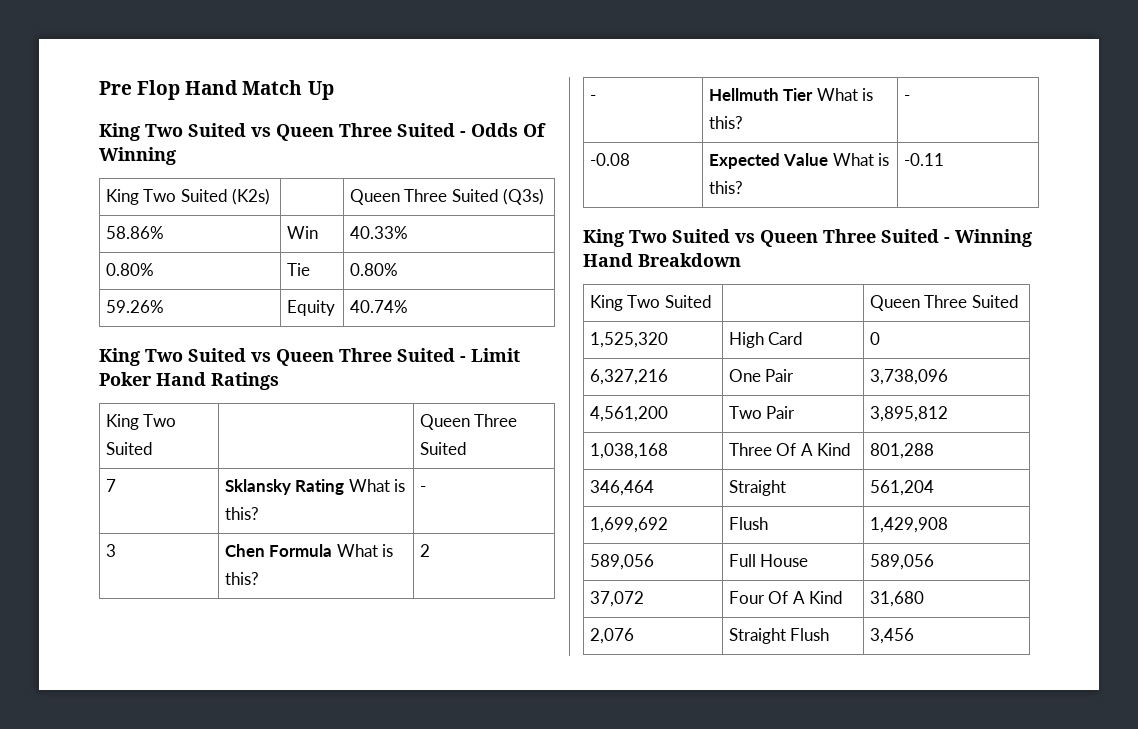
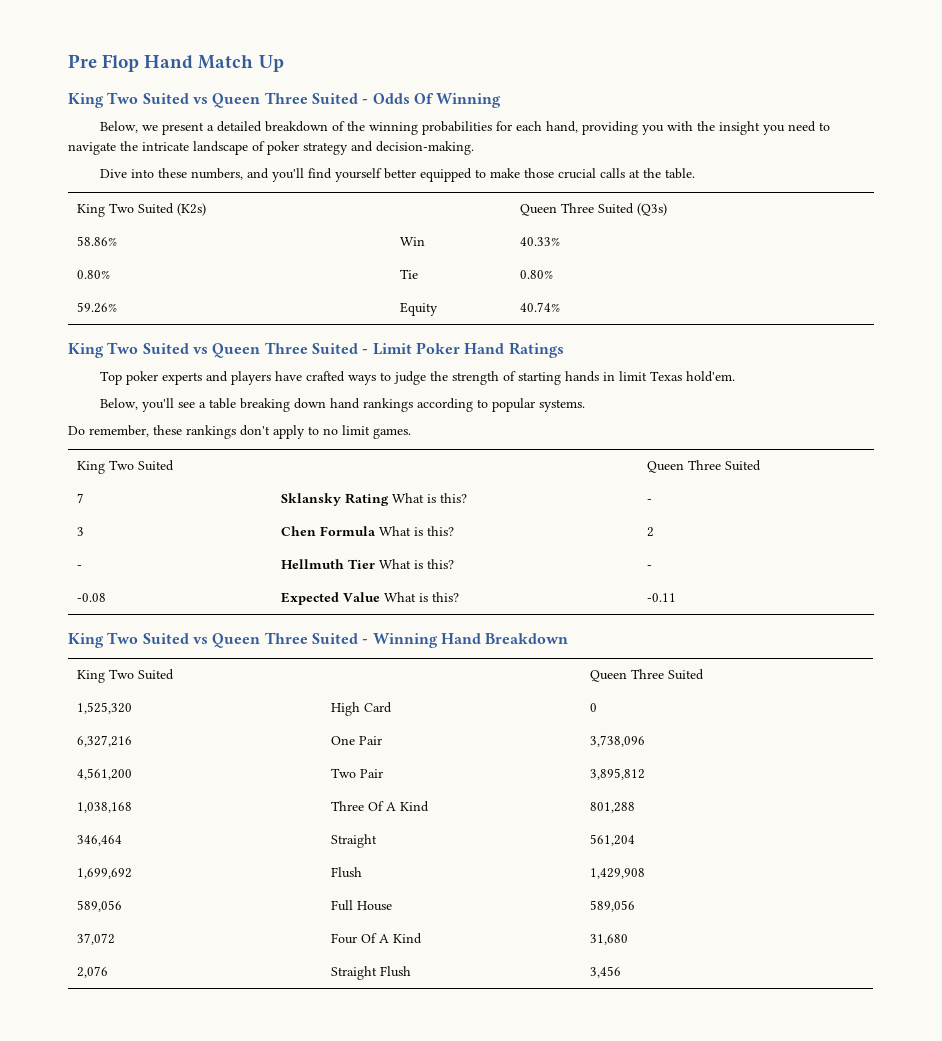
(176, 156) none -> [100,121,831,135] [68,141,474,155] [100,168,696,182] // Below, we present a detailed breakdown of the winning probabilities for each hand, providing you with the insight you need to navigate the intricate landscape of poker strategy and decision-making. // Dive into these numbers, and you'll find yourself better equipped to make those crucial calls at the table.
(279, 381) none -> [100,371,736,385] [100,398,586,412] [68,425,411,439] // Top poker experts and players have crafted ways to judge the strength of starting hands in limit Texas hold'em. // Below, you'll see a table breaking down hand rankings according to popular systems. // Do remember, these rankings don't apply to no limit games.

